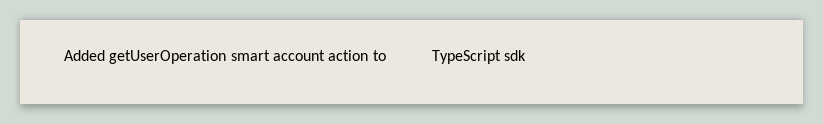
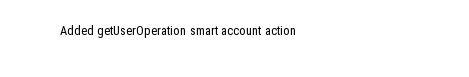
[372,50,527,64] to TypeScript sdk -> (296, 30) none

